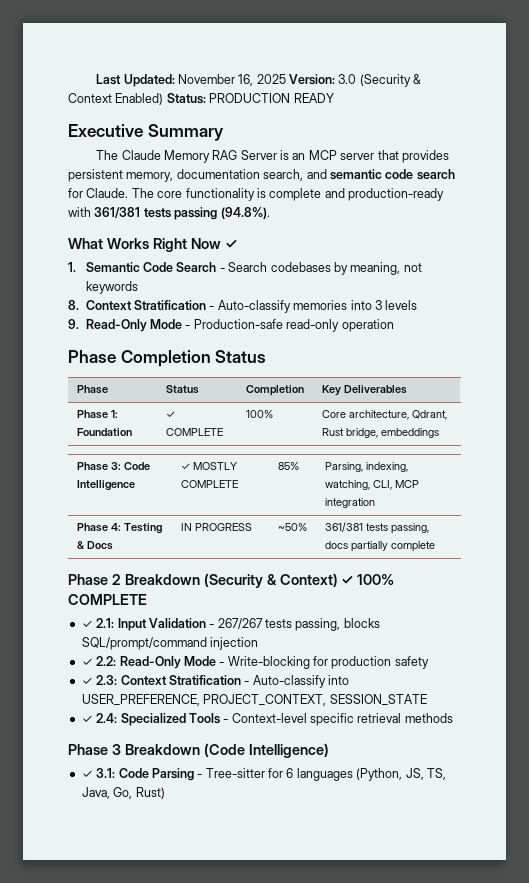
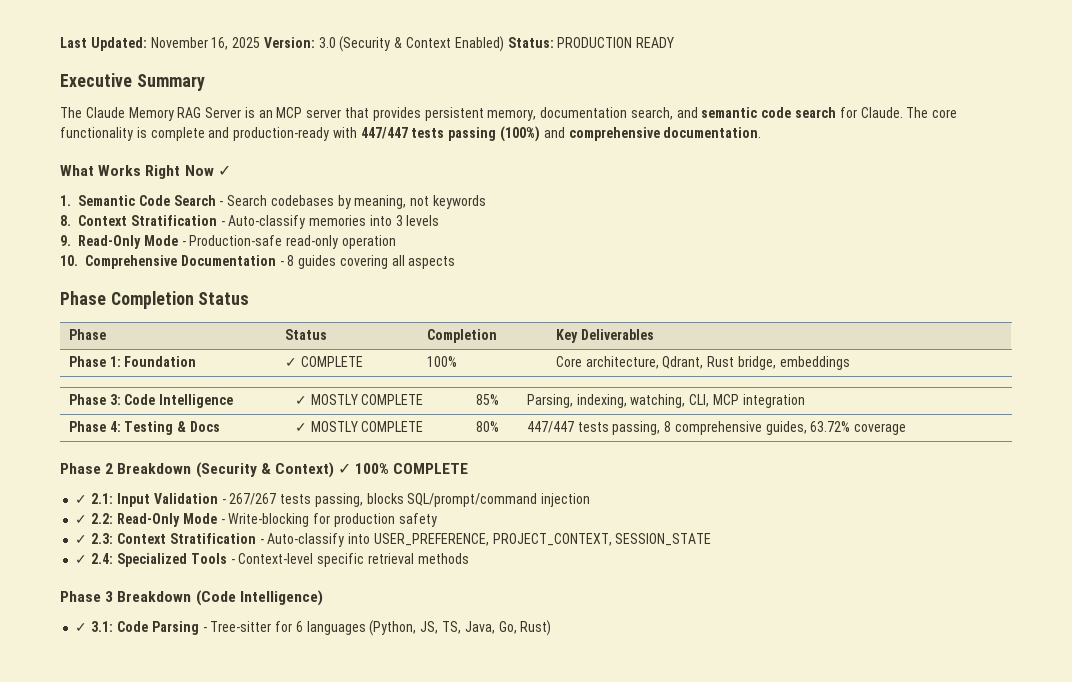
[94,207,141,218] 361/381 -> [360,127,408,139] 447/447
[220,207,270,219] (94.8%). -> [500,126,762,142] (100%) and comprehensive documentation.
(394, 325) none -> [60,255,456,269] // 10. Comprehensive Documentation - 8 guides covering all aspects
[180,523,252,531] [277,523,307,531] [324,522,429,534] [324,541,435,552] IN PROGRESS | ~50% | 361/381 tests passing, docs partially complete -> [294,421,424,432] [475,421,499,432] [526,421,907,435] ✓ MOSTLY COMPLETE | 80% | 447/447 tests passing, 8 comprehensive guides, 63.72% coverage

